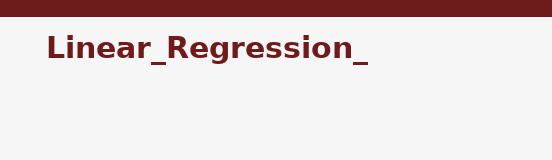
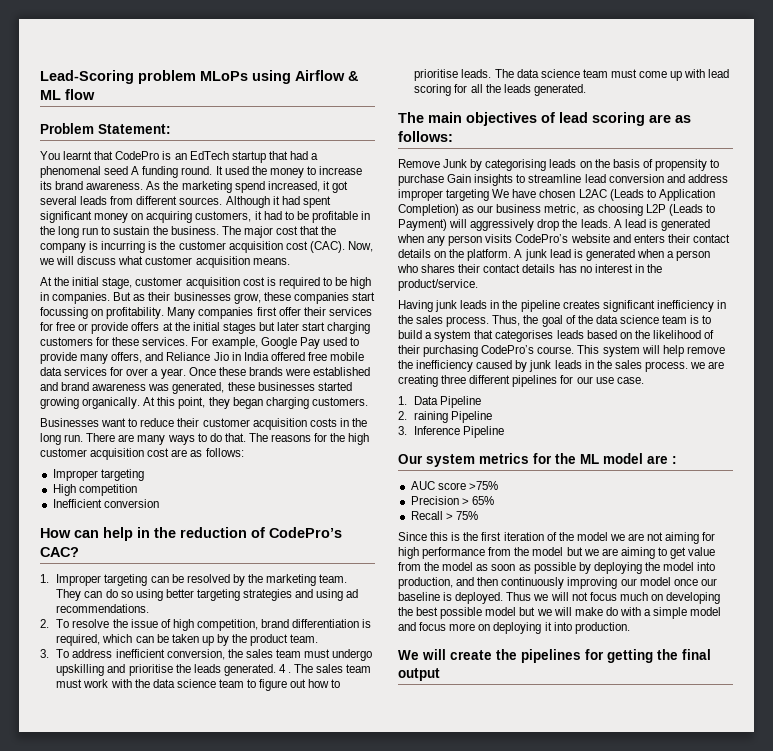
[46,35,368,65] Linear_Regression_ -> [40,70,359,84] [40,89,95,100] [40,123,171,134] [40,151,319,163] [40,166,363,178] [40,181,348,193] [40,196,331,208] [40,211,371,223] [40,226,337,238] [40,241,373,253] [39,256,290,268] [40,277,372,289] [40,292,375,304] [40,307,372,319] [40,322,371,334] [40,337,359,349] [40,352,365,364] [40,367,371,379] [40,382,352,394] [40,397,368,409] [40,418,367,430] [40,433,370,445] [40,448,244,460] [52,469,144,481] [52,484,137,496] [52,499,159,508] [40,527,342,541] [40,547,79,557] [40,574,348,586] [56,589,359,601] [56,604,150,613] [40,619,372,631] [56,634,319,646] [40,649,373,661] [56,664,372,676] [56,679,341,691] [414,69,730,81] [414,84,586,96] [398,112,691,126] [398,131,453,142] [398,159,720,171] [398,174,728,186] [398,189,715,201] [398,204,715,216] [398,219,710,231] [397,234,730,246] [398,249,711,261] [397,264,662,273] [398,279,478,291] [398,300,726,312] [398,315,712,327] [398,330,715,342] [398,345,725,357] [398,360,725,372] [398,375,644,387] [398,396,482,408] [398,411,493,423] [398,426,505,438] [398,453,677,467] [410,481,498,490] [410,496,494,505] [410,511,478,520] [398,532,716,544] [398,547,716,559] [398,562,716,574] [398,577,717,589] [398,592,721,604] [398,607,722,619] [398,622,630,634] [398,649,711,663] [398,668,440,681] Lead-Scoring problem MLoPs using Airflow & ML flow // Problem Statement: // You learnt that CodePro is an EdTech startup that had a phenomenal seed A funding round. It used the money to increase its brand awareness. As the marketing spend increased, it got several leads from different sources. Although it had spent significant money on acquiring customers, it had to be profitable in the long run to sustain the business. The major cost that the company is incurring is the customer acquisition cost (CAC). Now, we will discuss what customer acquisition means. // At the initial stage, customer acquisition cost is required to be high in companies. But as their businesses grow, these companies start focussing on profitability. Many companies first offer their services for free or provide offers at the initial stages but later start charging customers for these services. For example, Google Pay used to provide many offers, and Reliance Jio in India offered free mobile data services for over a year. Once these brands were established and brand awareness was generated, these businesses started growing organically. At this point, they began charging customers. // Businesses want to reduce their customer acquisition costs in the long run. There are many ways to do that. The reasons for the high customer acquisition cost are as follows: // Improper targeting // High competition // Inefficient conversion // How can help in the reduction of CodePro’s CAC? // 1. Improper targeting can be resolved by the marketing team. They can do so using better targeting strategies and using ad recommendations. // 2. To resolve the issue of high competition, brand differentiation is required, which can be taken up by the product team. // 3. To address inefficient conversion, the sales team must undergo upskilling and prioritise the leads generated. 4 . The sales team must work with the data science team to figure out how to prioritise leads. The data science team must come up with lead scoring for all the leads generated. // The main objectives of lead scoring are as follows: // Remove Junk by categorising leads on the basis of propensity to purchase Gain insights to streamline lead conversion and address improper targeting We have chosen L2AC (Leads to Application Completion) as our business metric, as choosing L2P (Leads to Payment) will aggressively drop the leads. A lead is generated when any person visits CodePro’s website and enters their contact details on the platform. A junk lead is generated when a person who shares their contact details has no interest in the product/service. // Having junk leads in the pipeline creates significant inefficiency in the sales process. Thus, the goal of the data science team is to build a system that categorises leads based on the likelihood of their purchasing CodePro’s course. This system will help remove the inefficiency caused by junk leads in the sales process. we are creating three different pipelines for our use case. // 1. Data Pipeline // 2. raining Pipeline // 3. Inference Pipeline // Our system metrics for the ML model are : // AUC score >75% // Precision > 65% // Recall > 75% // Since this is the first iteration of the model we are not aiming for high performance from the model but we are aiming to get value from the model as soon as possible by deploying the model into production, and then continuously improving our model once our baseline is deployed. Thus we will not focus much on developing the best possible model but we will make do with a simple model and focus more on deploying it into production. // We will create the pipelines for getting the final output

